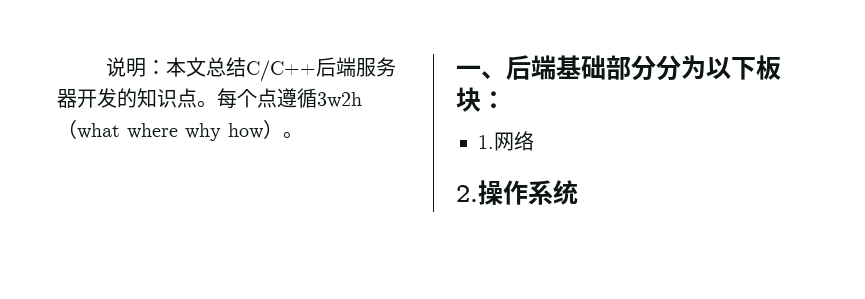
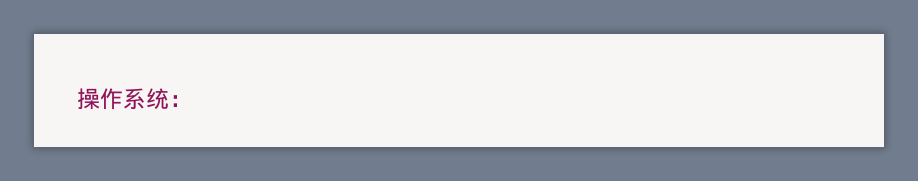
[105,57,396,82] [57,88,362,109] [57,119,303,141] [456,55,781,81] [456,87,506,112] [478,131,534,151] [456,185,478,202] 说明：本文总结C/C++后端服务器开发的知识点。每个点遵循3w2h（what where why how）。 // 一、后端基础部分分为以下板块： // 1.网络 // 2. -> (77, 99) none
(578, 192) none -> [169,95,192,107] ：

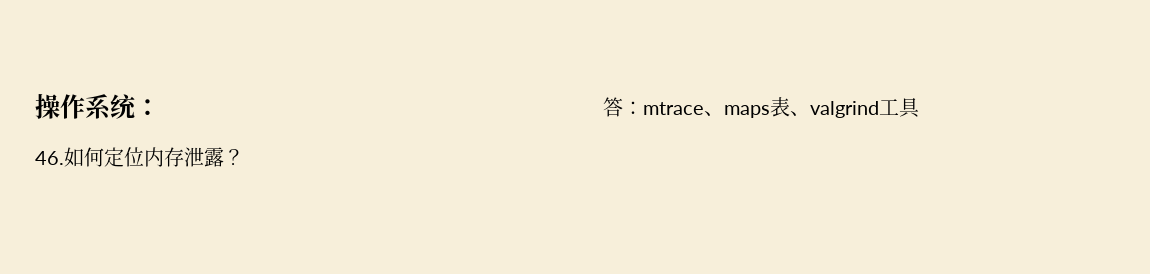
(192, 101) none -> [35,147,244,167] [603,97,920,118] // 46.如何定位内存泄露？ // 答：mtrace、maps表、valgrind工具

